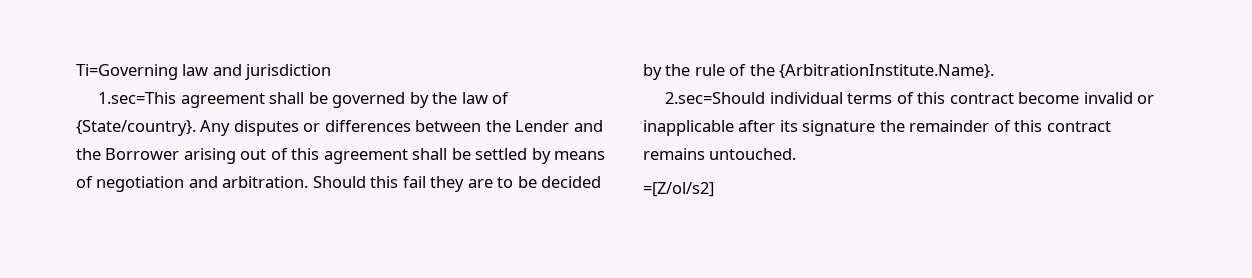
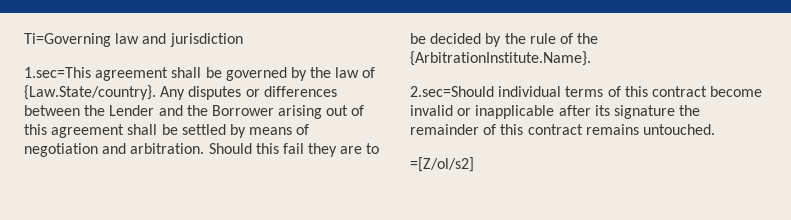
[76,120,196,136] {State/country}. -> [24,85,156,100] {Law.State/country}.

